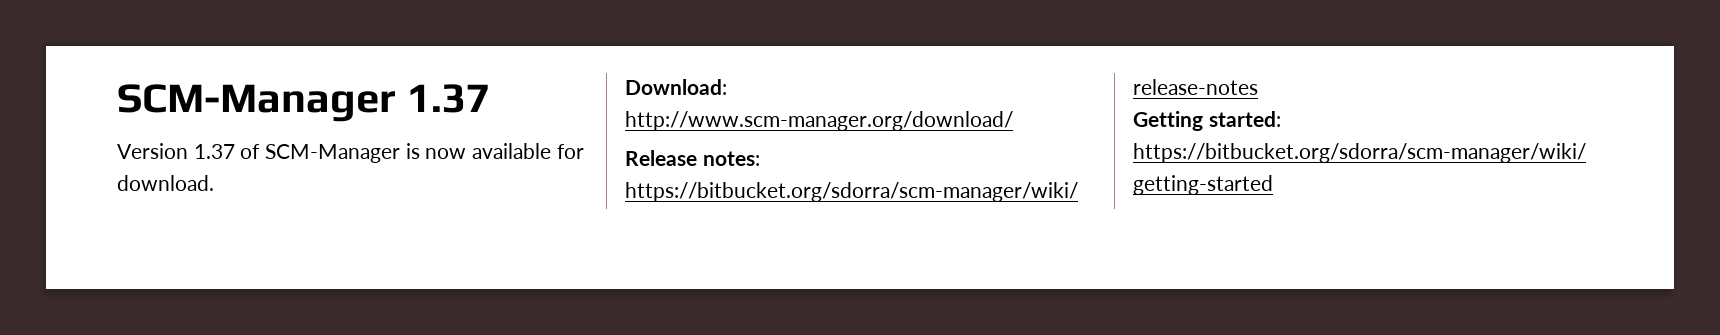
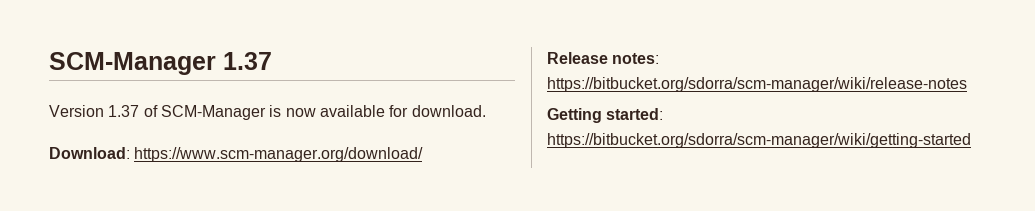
[625,111,1013,131] http://www.scm-manager.org/download/ -> [134,147,424,162] https://www.scm-manager.org/download/

